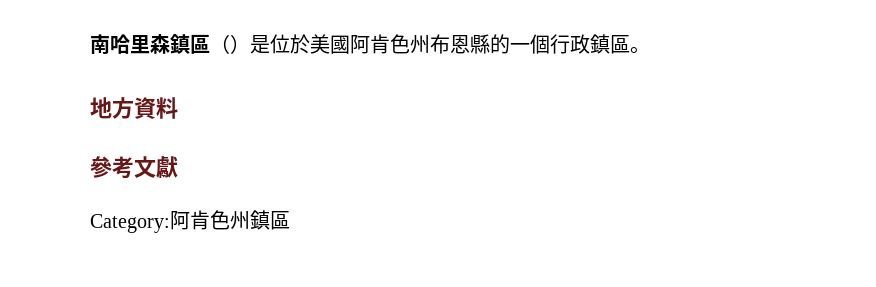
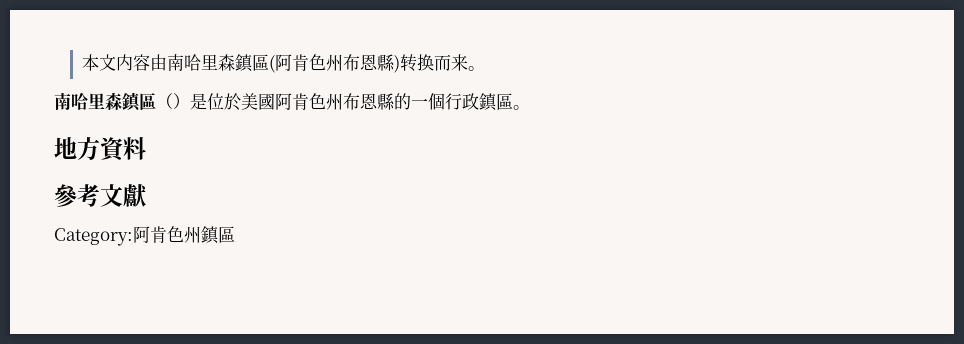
(90, 44) none -> [81,54,485,73] 本文内容由南哈里森鎮區(阿肯色州布恩縣)转换而来。 //

